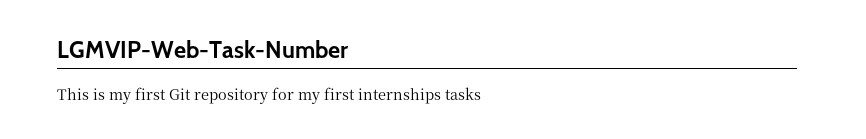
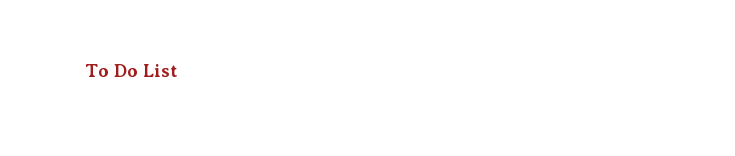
[57,40,349,58] [57,87,481,104] LGMVIP-Web-Task-Number // This is my first Git repository for my first internships tasks -> [85,64,178,77] To Do List

